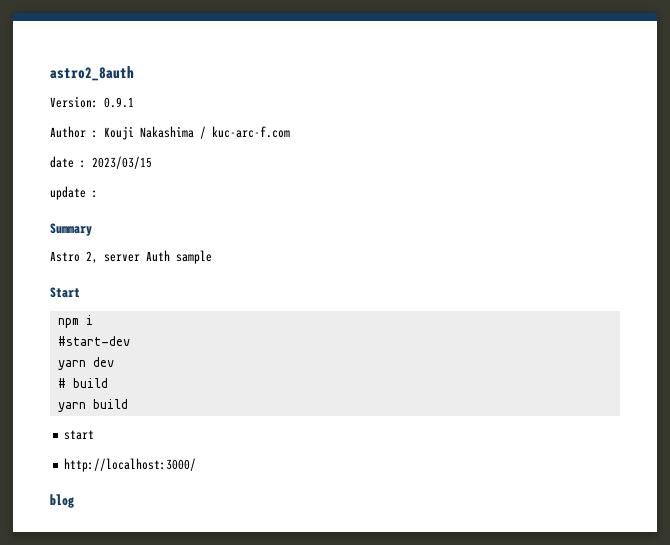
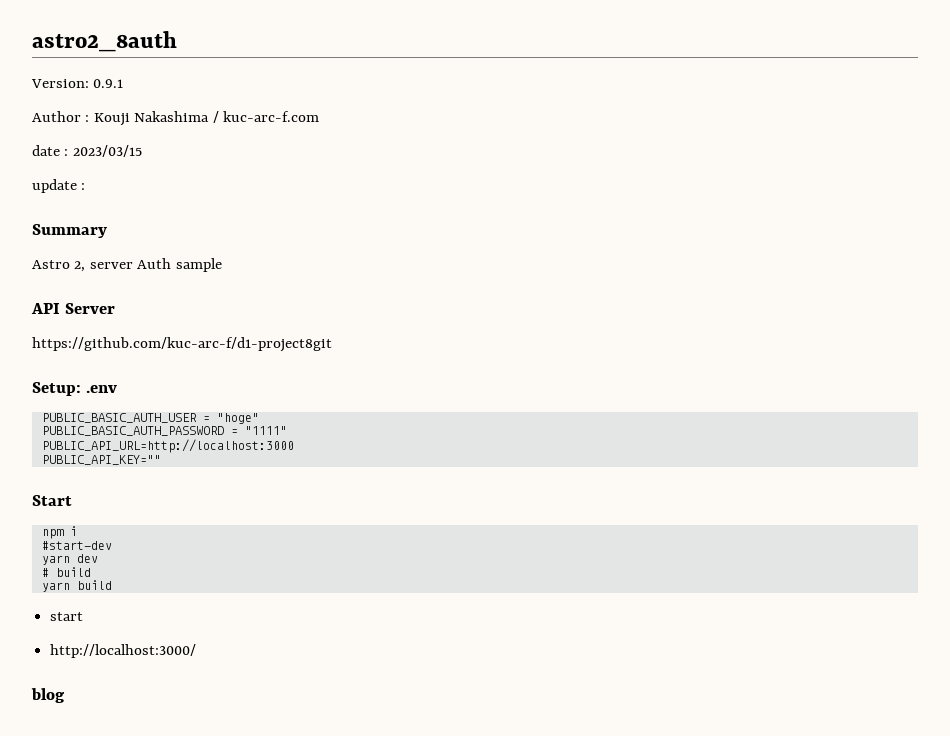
(212, 257) none -> [31,303,116,314] [32,337,332,352] [32,382,118,396] [41,413,259,424] [41,426,287,436] [41,439,294,453] [41,455,161,465] // API Server // https://github.com/kuc-arc-f/d1-project8git // Setup: .env // PUBLIC_BASIC_AUTH_USER = "hoge" // PUBLIC_BASIC_AUTH_PASSWORD = "1111" // PUBLIC_API_URL=http://localhost:3000 // PUBLIC_API_KEY=""

